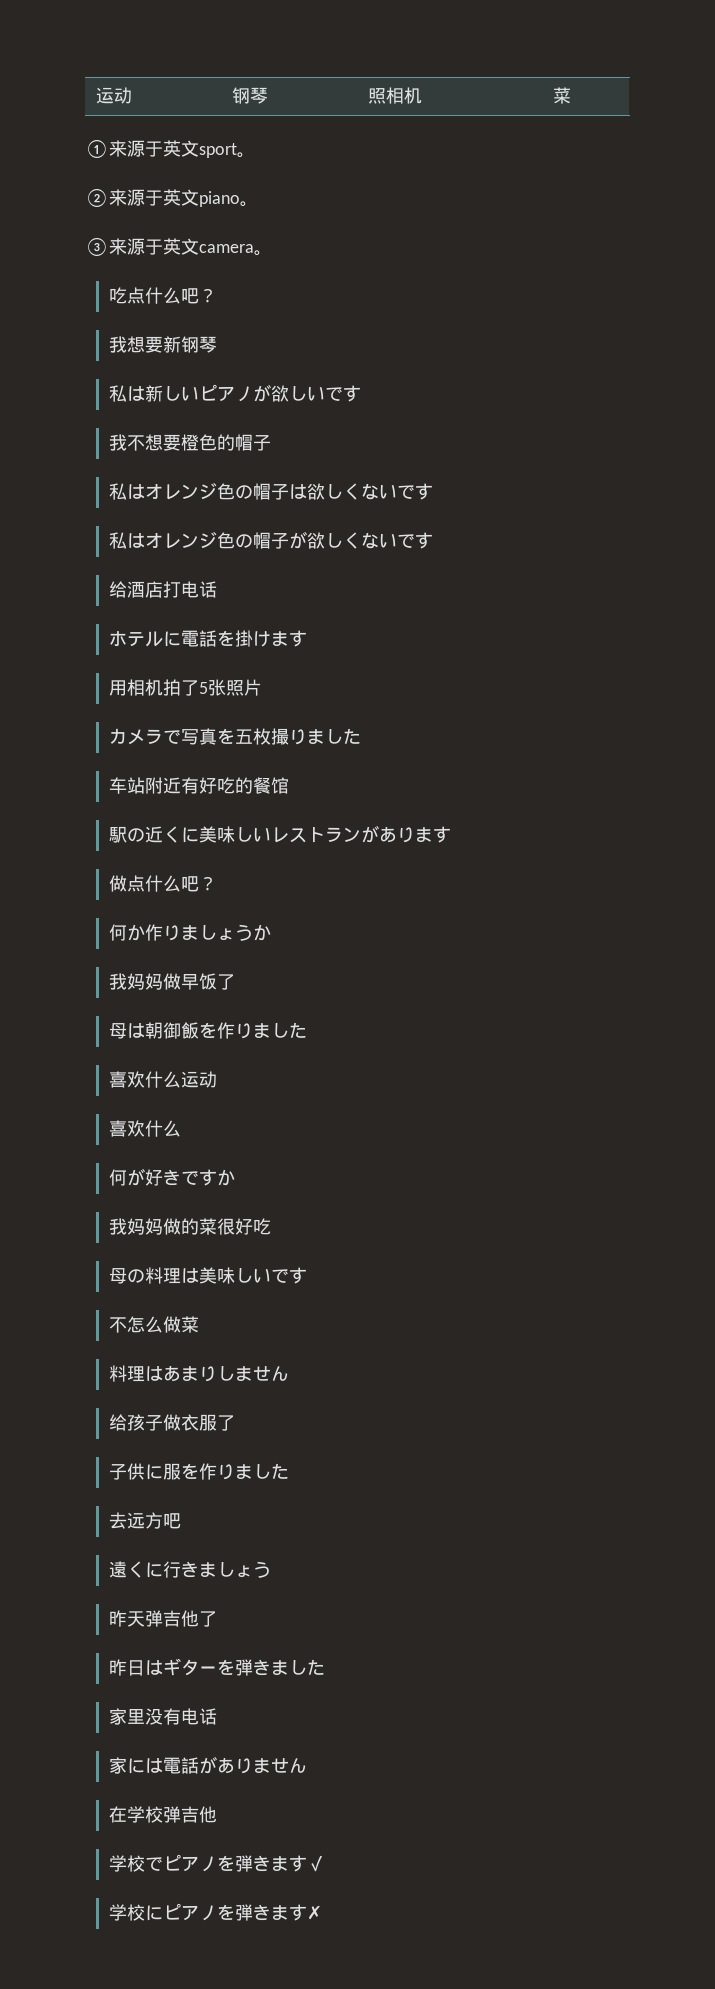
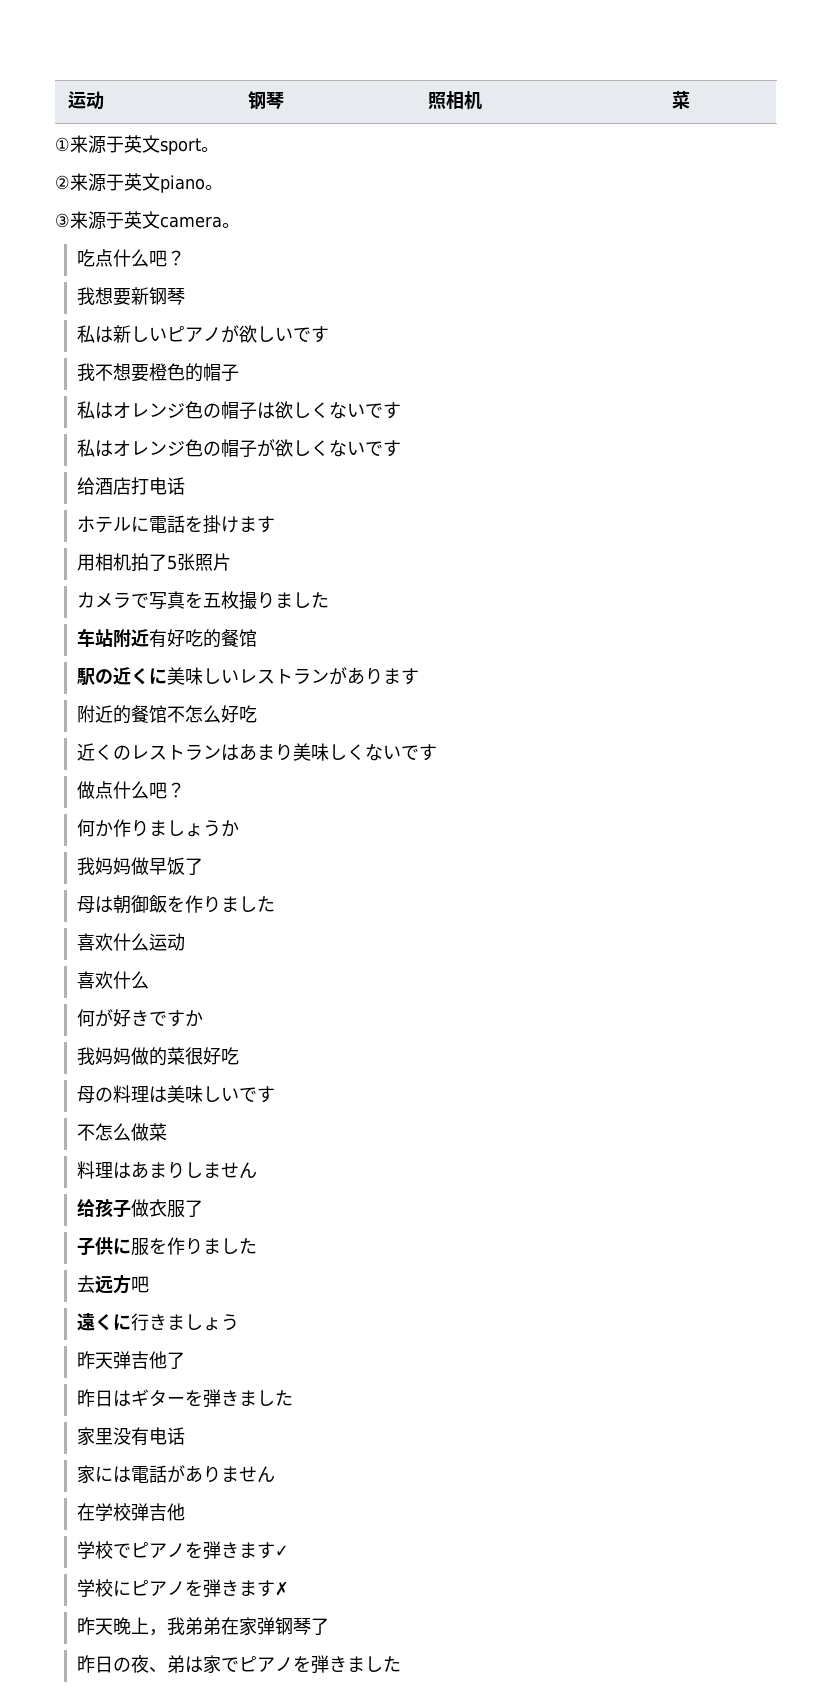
(451, 834) none -> [76,705,257,724] [76,743,437,761] // 附近的餐馆不怎么好吃 // 近くのレストランはあまり美味しくないです
(322, 1912) none -> [76,1617,329,1636] [76,1655,401,1674] // 昨天晚上，我弟弟在家弹钢琴了 // 昨日の夜、弟は家でピアノを弾きました

